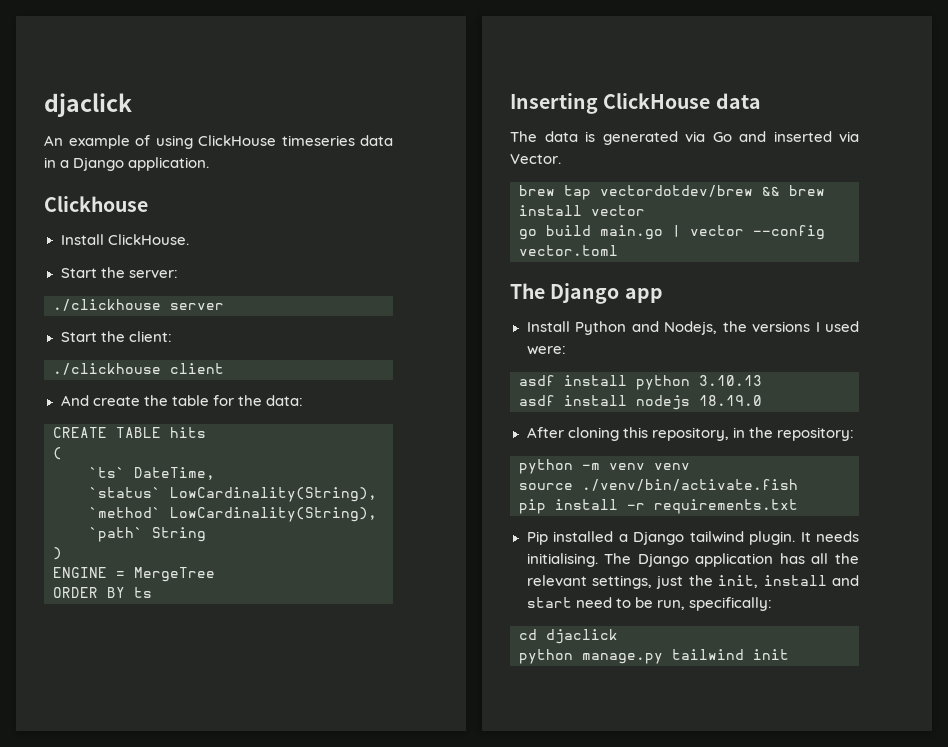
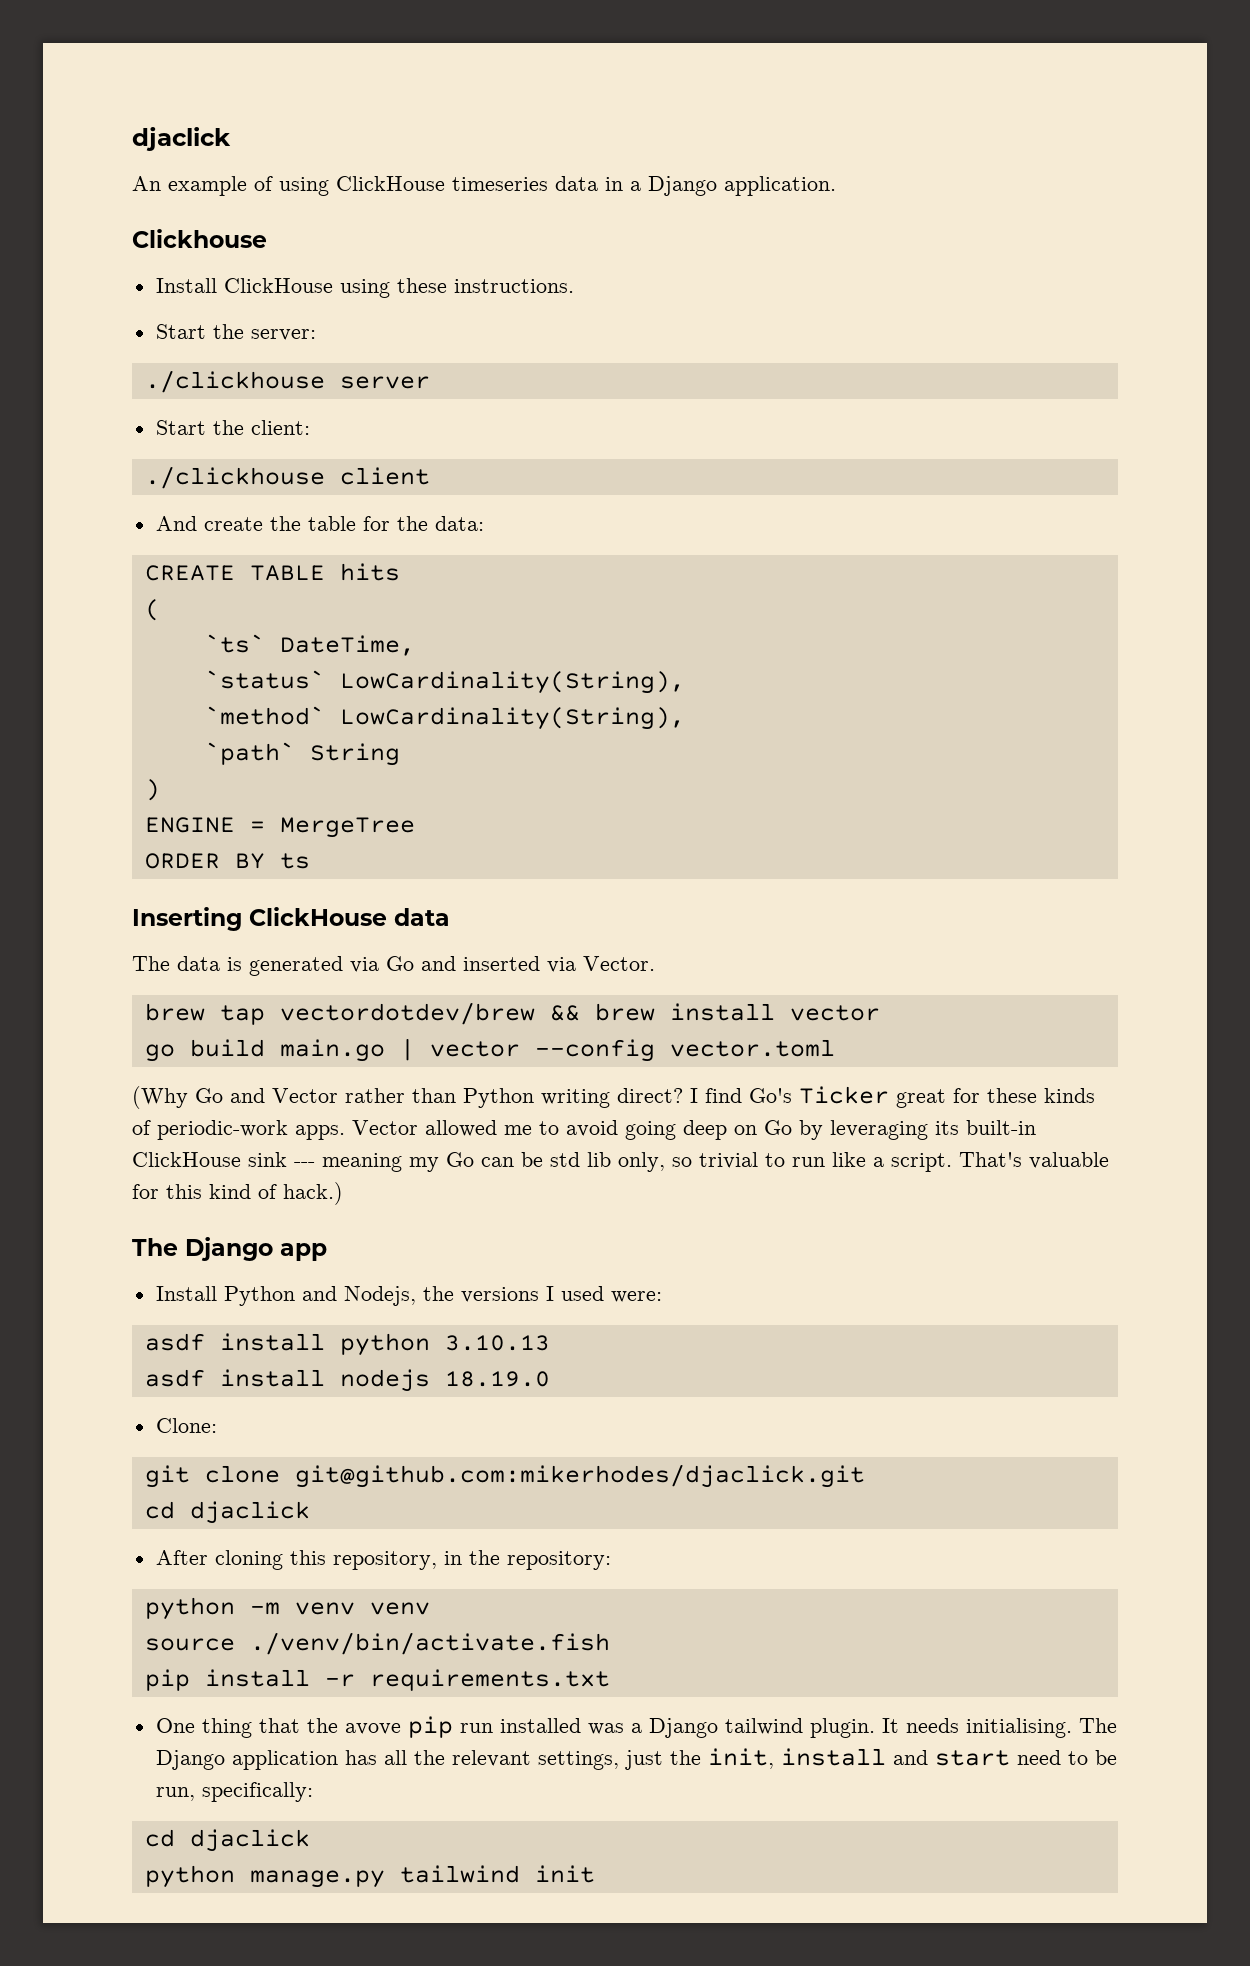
[107,234,189,245] ClickHouse. -> [223,278,574,298] ClickHouse using these instructions.
(618, 250) none -> [132,1086,1095,1109] [132,1120,1036,1140] [132,1152,1109,1172] [132,1182,343,1205] // (Why Go and Vector rather than Python writing direct? I find Go's Ticker great for these kinds of periodic-work apps. Vector allowed me to avoid going deep on Go by leveraging its built-in ClickHouse sink --- meaning my Go can be std lib only, so trivial to run like a script. That's valuable for this kind of hack.)
(762, 400) none -> [155,1418,217,1433] [144,1464,865,1488] [144,1501,310,1524] // Clone: // git clone git@github.com:mikerhodes/djaclick.git // cd djaclick
[526,531,613,545] Pip installed -> [155,1716,624,1738] One thing that the avove pip run installed was

